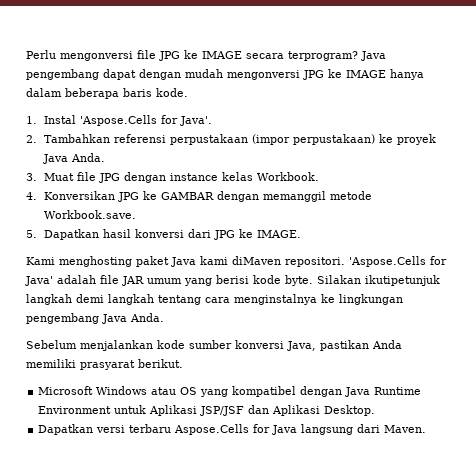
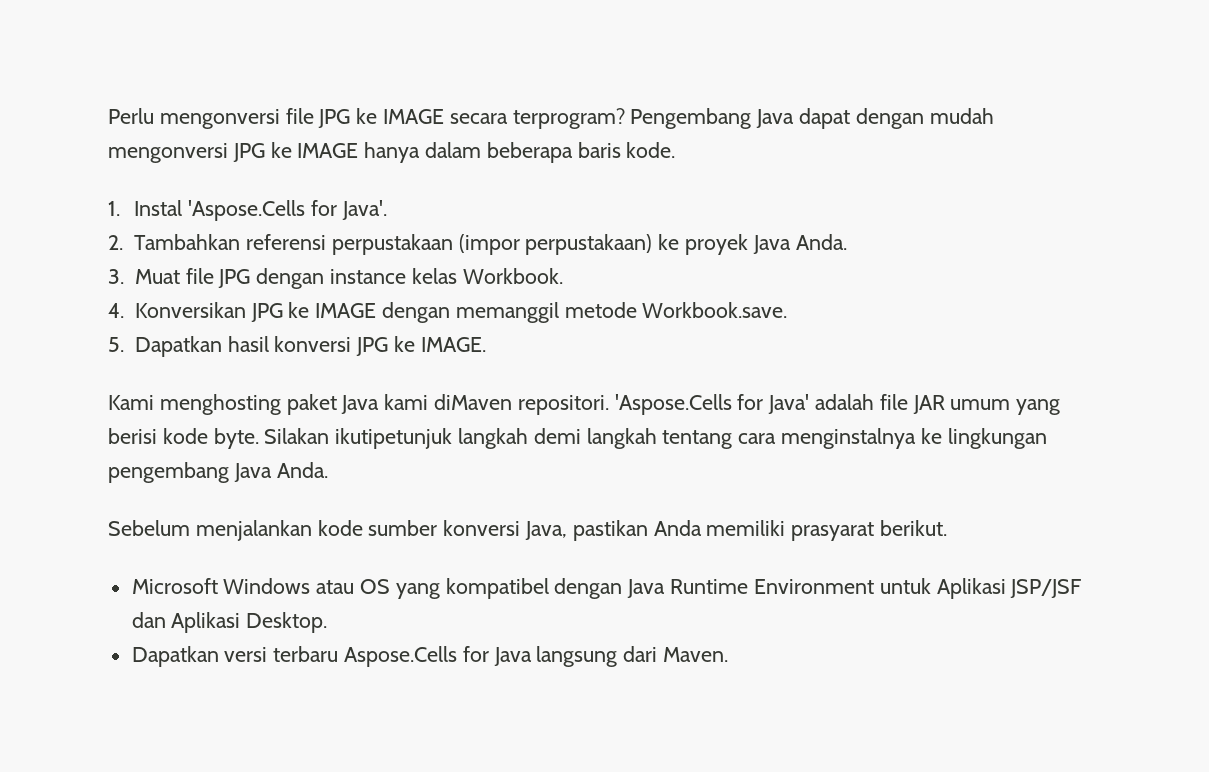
[361,51,386,61] [26,69,99,80] Java pengembang -> [630,108,795,129] Pengembang Java
[160,192,214,200] GAMBAR -> [315,303,377,318] IMAGE
[187,229,211,238] dari -> (352, 344) none

